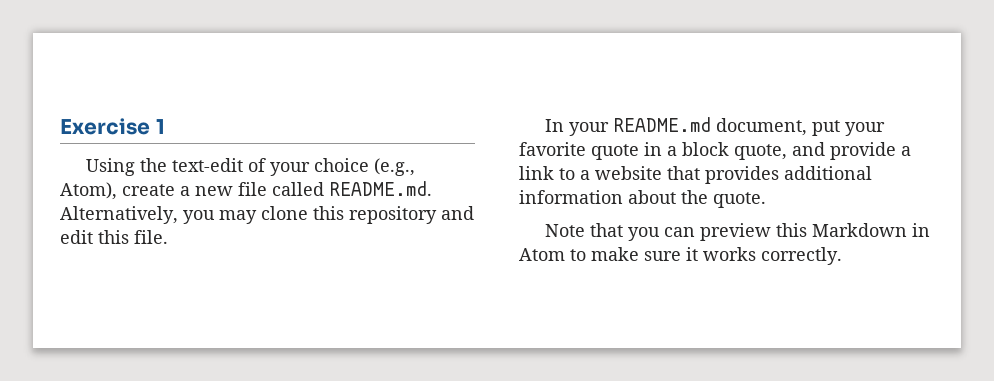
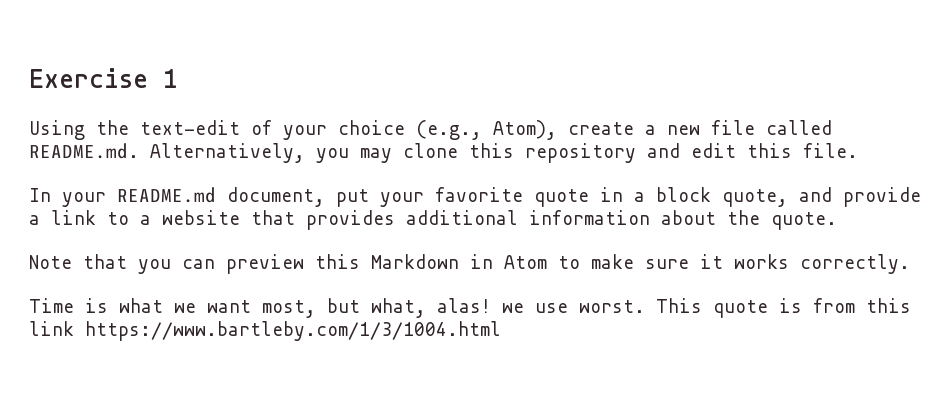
(842, 256) none -> [29,298,911,318] [29,321,501,341] // Time is what we want most, but what, alas! we use worst. This quote is from this link https://www.bartleby.com/1/3/1004.html

